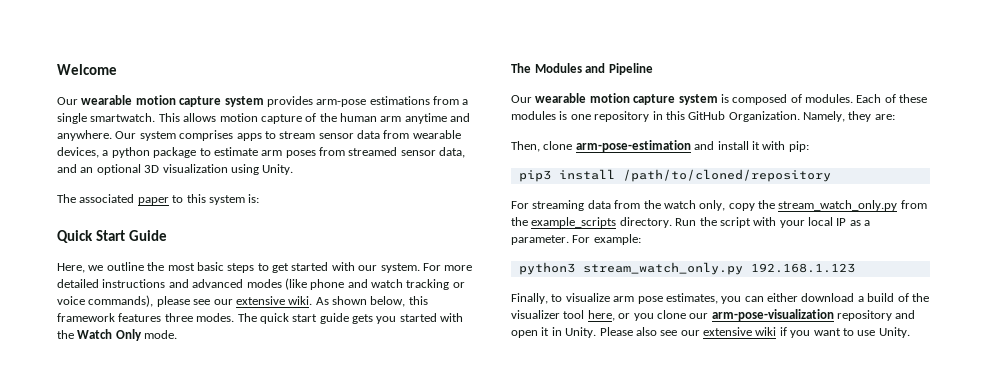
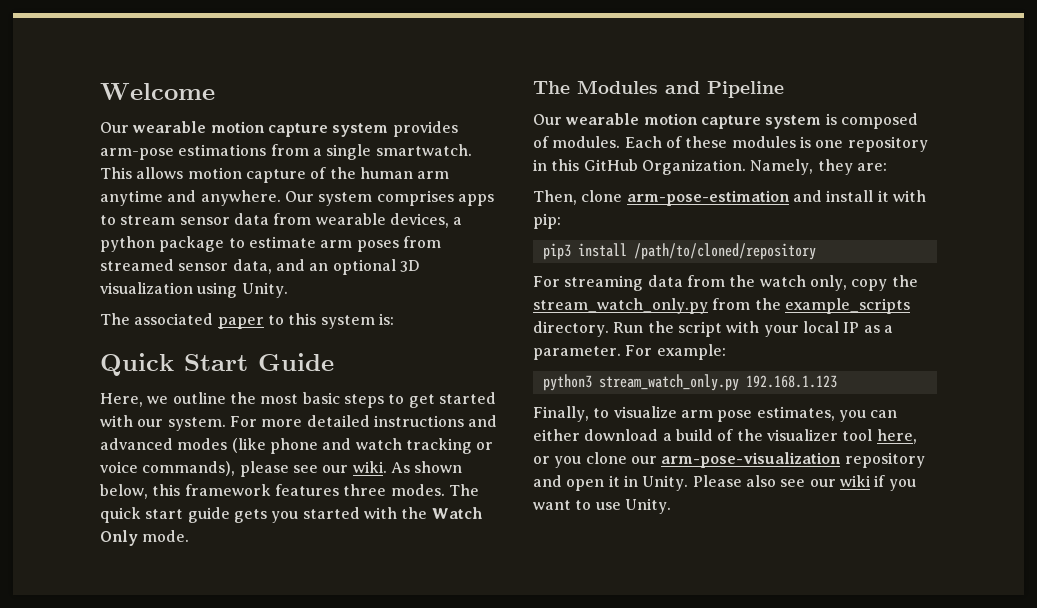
[235,296,285,305] extensive -> (349, 469) none
[703,327,752,336] extensive -> (836, 483) none

